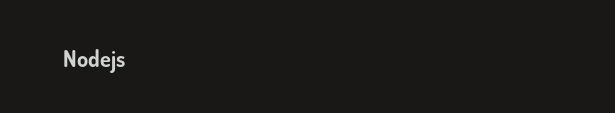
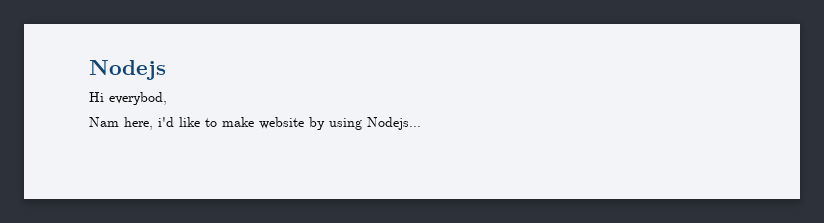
(125, 61) none -> [89,92,167,105] [89,117,421,130] // Hi everybod, // Nam here, i'd like to make website by using Nodejs...

